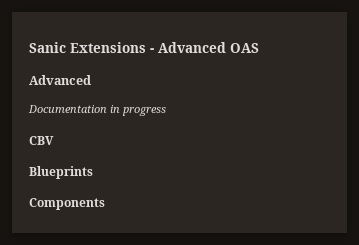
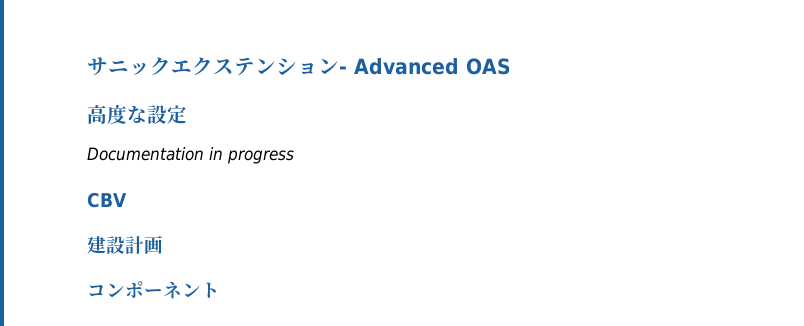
[29,42,146,53] Sanic Extensions -> [87,57,339,76] サニックエクステンション
[29,75,91,85] Advanced -> [87,104,187,124] 高度な設定
[29,166,93,179] [29,198,105,210] Blueprints // Components -> [87,236,163,254] [87,281,220,299] 建設計画 // コンポーネント

